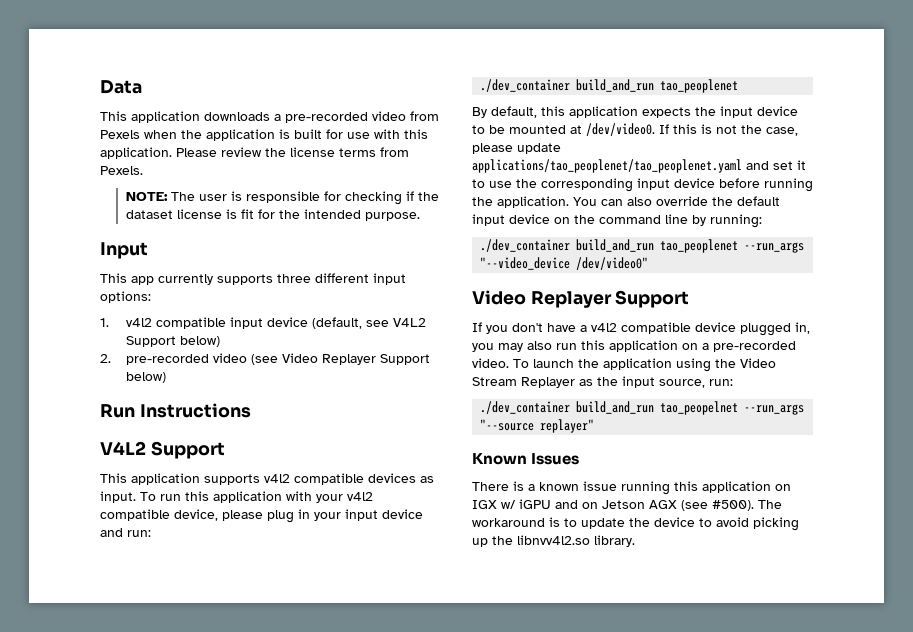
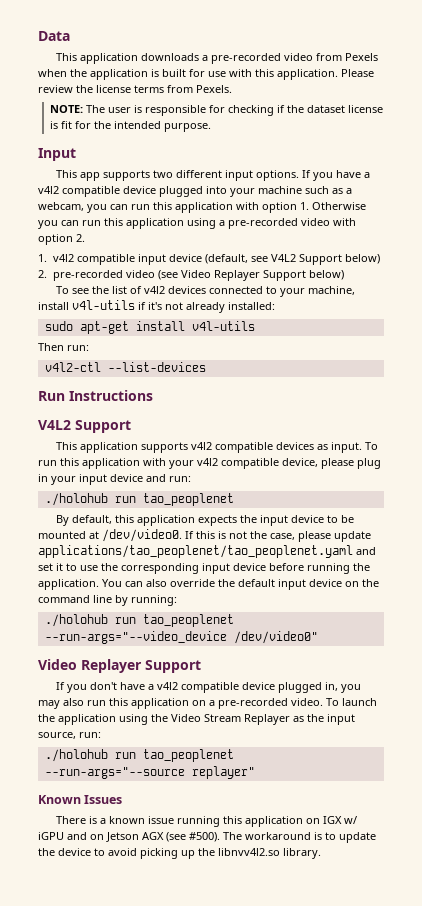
[158,273,406,285] [100,291,151,303] currently supports three different input options: -> [103,170,371,181] [38,186,352,197] [38,202,366,213] [38,218,356,229] [38,234,85,245] supports two different input options. If you have a v4l2 compatible device plugged into your machine such as a webcam, you can run this application with option 1. Otherwise you can run this application using a pre-recorded video with option 2.
(167, 377) none -> [56,286,356,297] [38,300,275,313] [44,321,255,334] [38,343,89,351] [44,362,206,372] // To see the list of v4l2 devices connected to your machine, install v4l-utils if it's not already installed: // sudo apt-get install v4l-utils // Then run: // v4l2-ctl --list-devices
[480,79,655,92] ./dev_container build_and_run -> [44,493,136,506] ./holohub run
[480,239,805,253] [480,257,571,270] ./dev_container build_and_run tao_peoplenet --run_args "--video_device -> [44,614,234,627] [44,631,227,644] ./holohub run tao_peoplenet --run-args="--video_device
[480,401,805,415] [480,419,535,431] ./dev_container build_and_run tao_peopelnet --run_args "--source -> [44,749,234,762] [44,767,185,779] ./holohub run tao_peoplenet --run-args="--source

